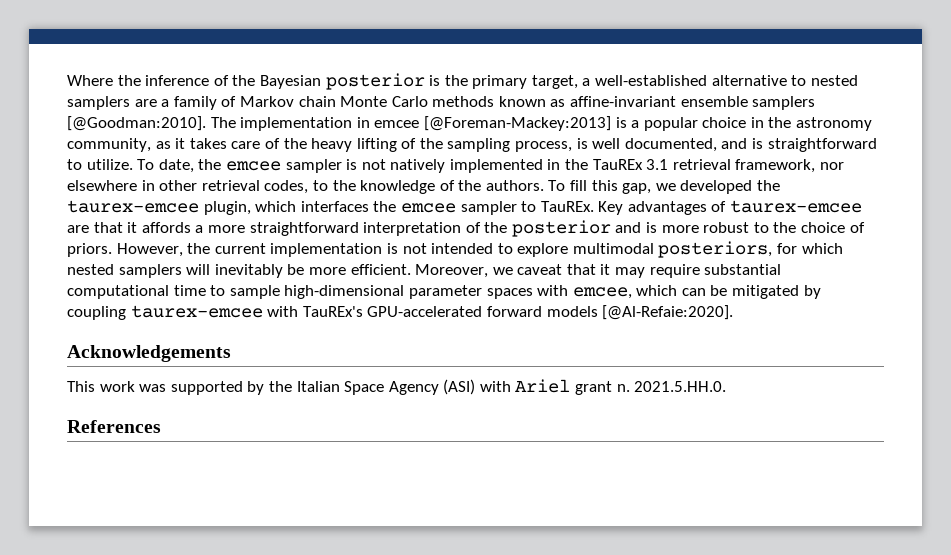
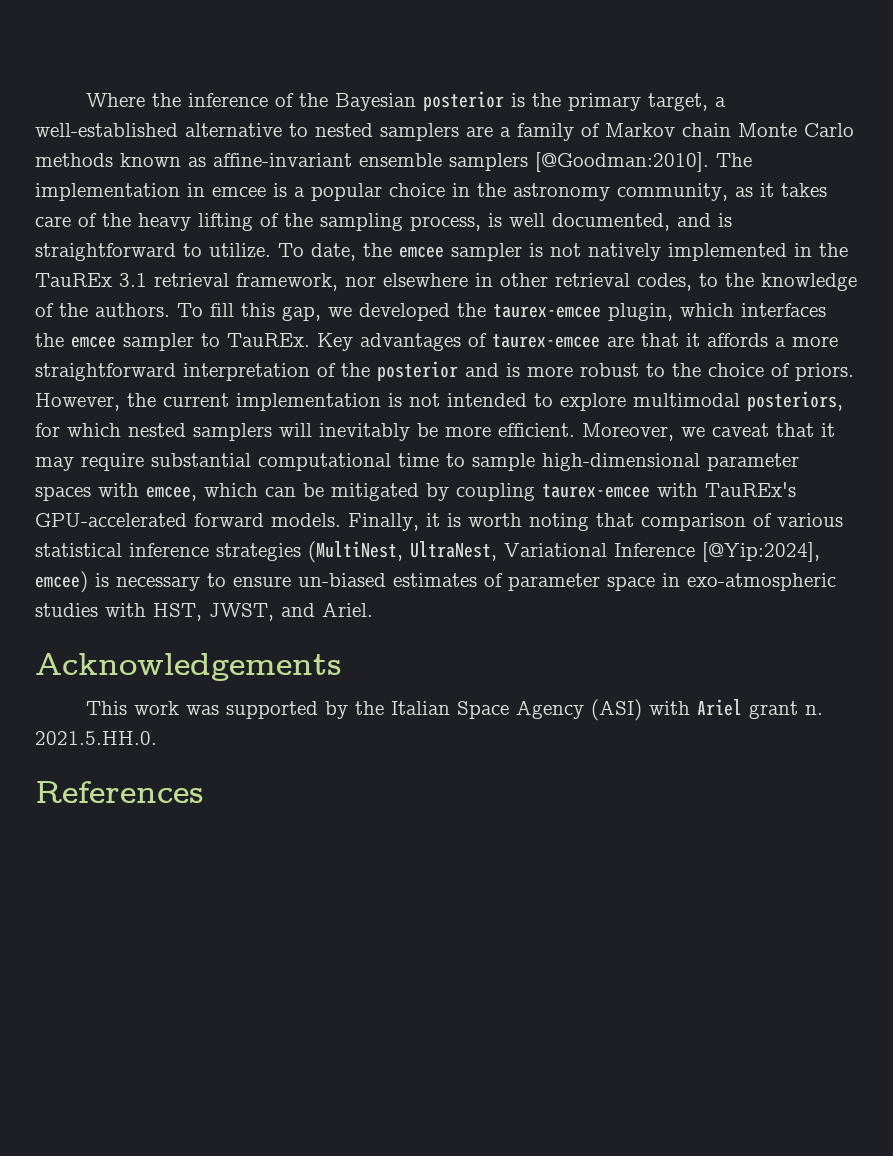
[423,116,611,131] [@Foreman-Mackey:2013] -> (266, 192) none
[546,305,734,320] models [@Al-Refaie:2020]. -> [271,513,843,531] [35,541,820,563] [35,571,836,593] [35,602,373,621] models. Finally, it is worth noting that comparison of various statistical inference strategies (MultiNest, UltraNest, Variational Inference [@Yip:2024], emcee) is necessary to ensure un-biased estimates of parameter space in exo-atmospheric studies with HST, JWST, and Ariel.

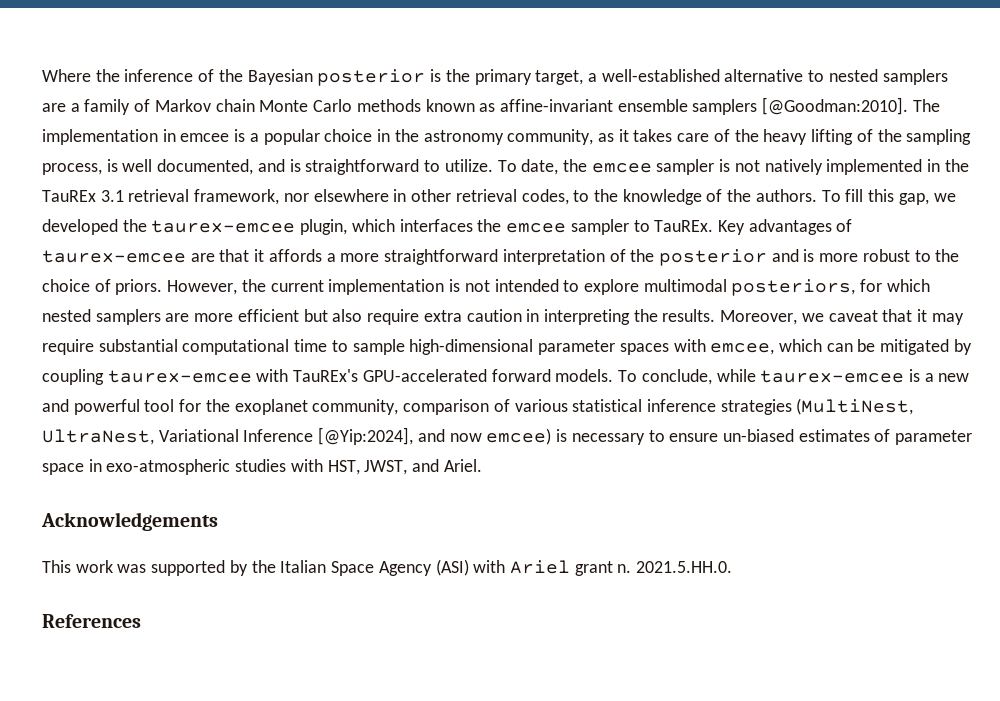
[279,423,575,441] will inevitably be more efficient. -> [165,309,716,325] are more efficient but also require extra caution in interpreting the results.
[348,513,634,531] Finally, it is worth noting that -> [618,369,970,385] [42,399,399,415] To conclude, while taurex-emcee is a new and powerful tool for the exoplanet community,
(820, 552) none -> [417,429,482,442] and now

